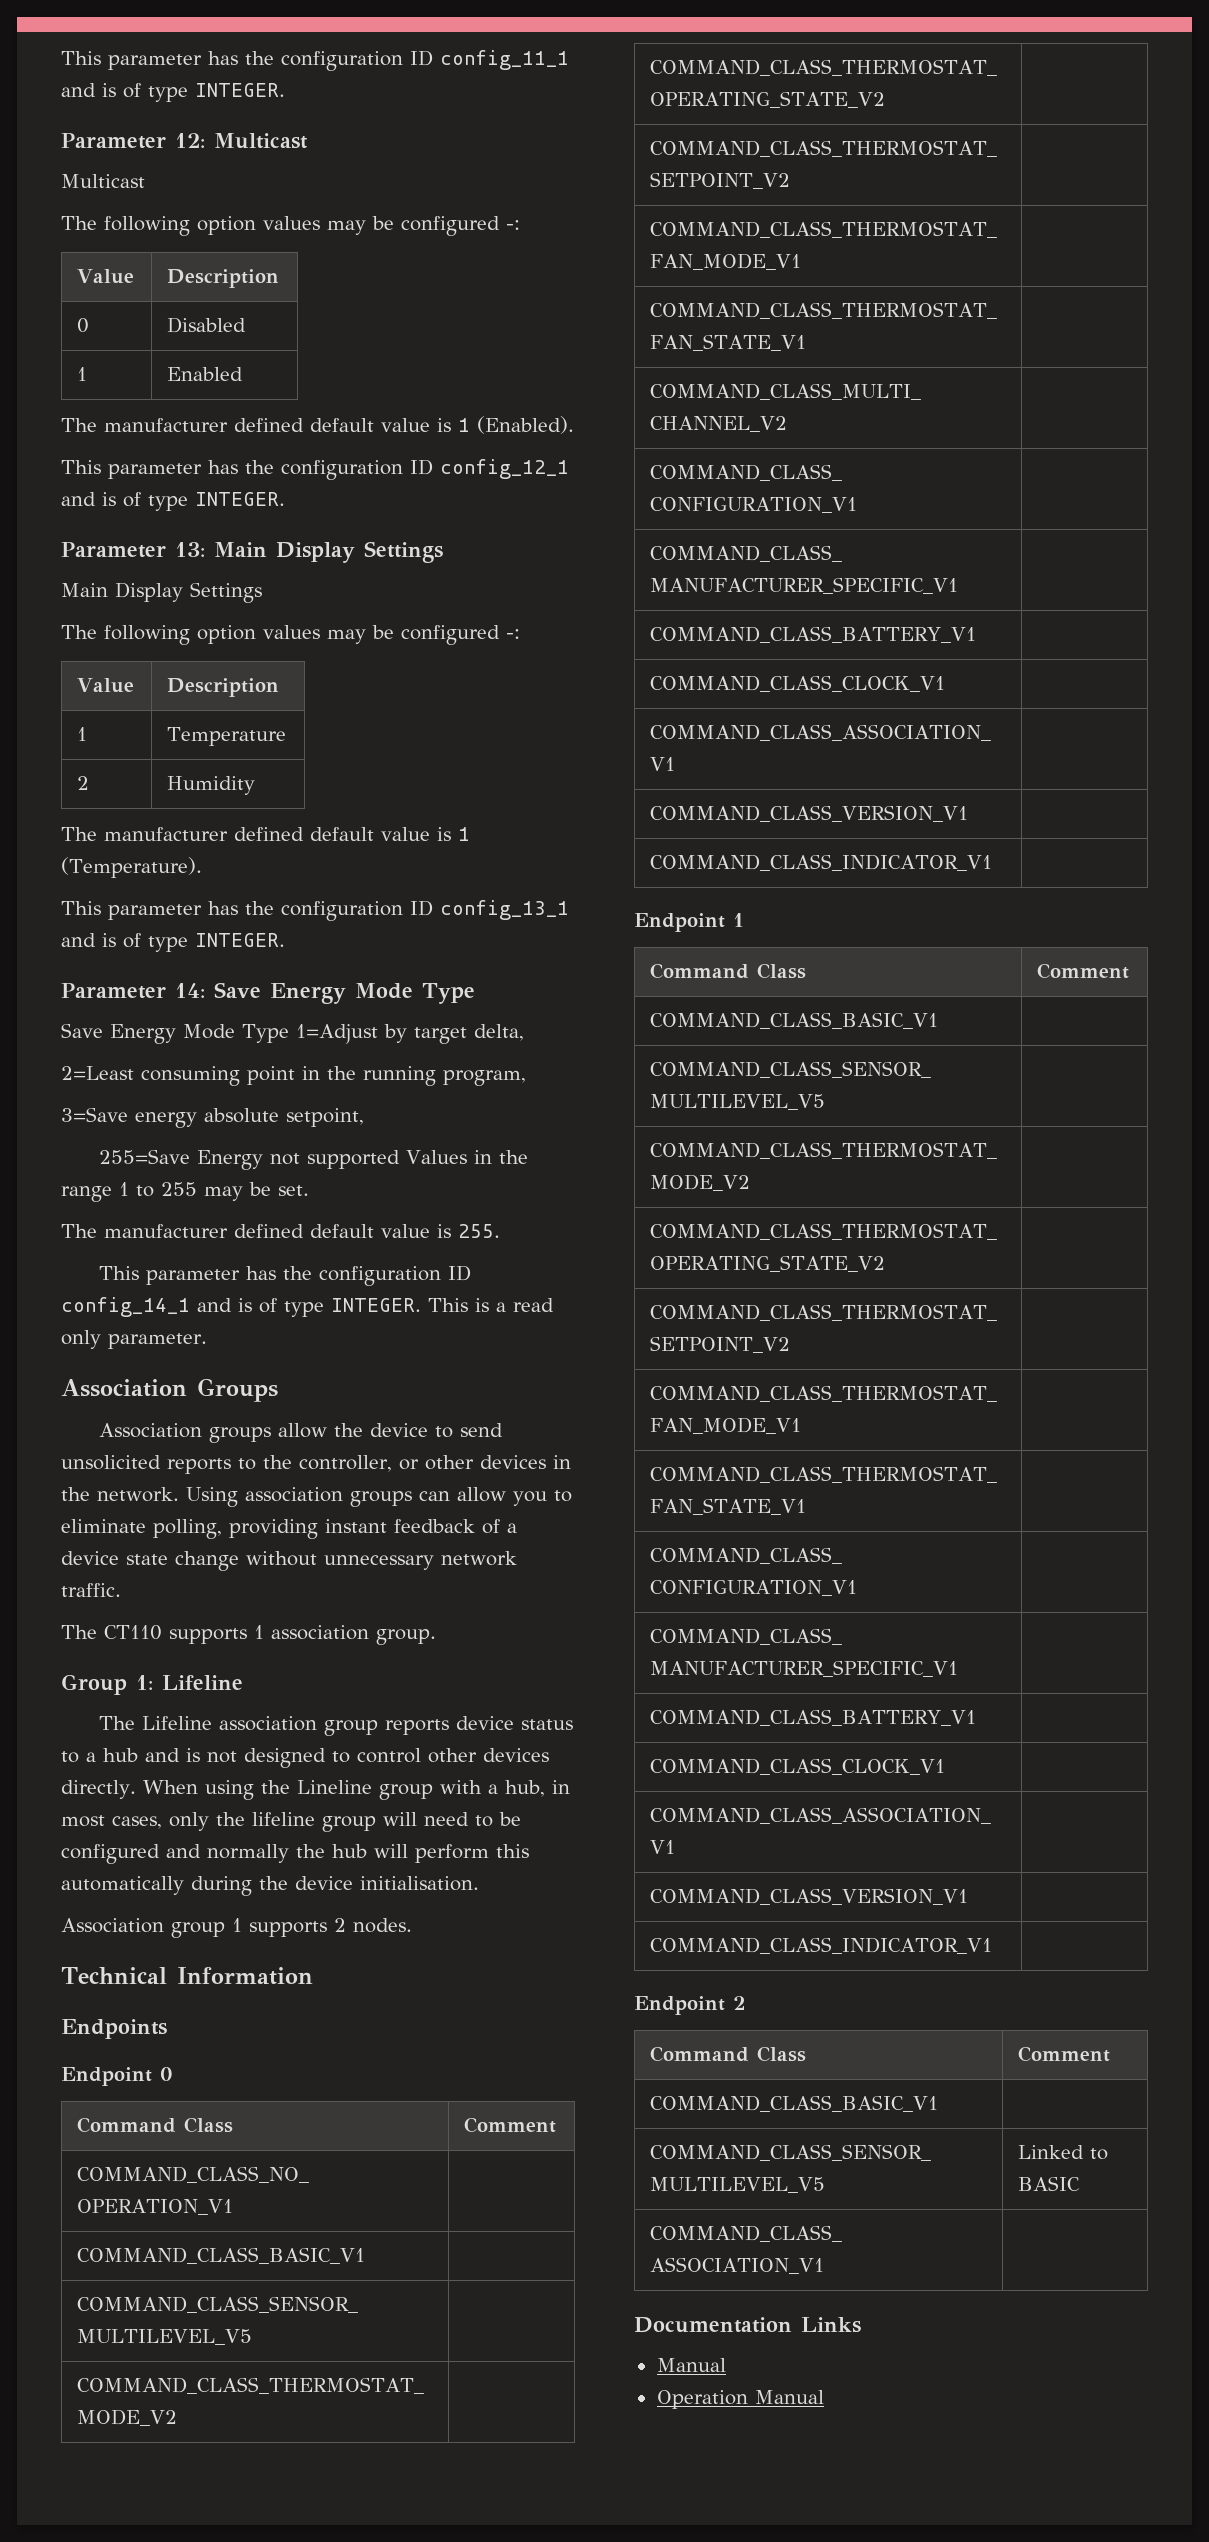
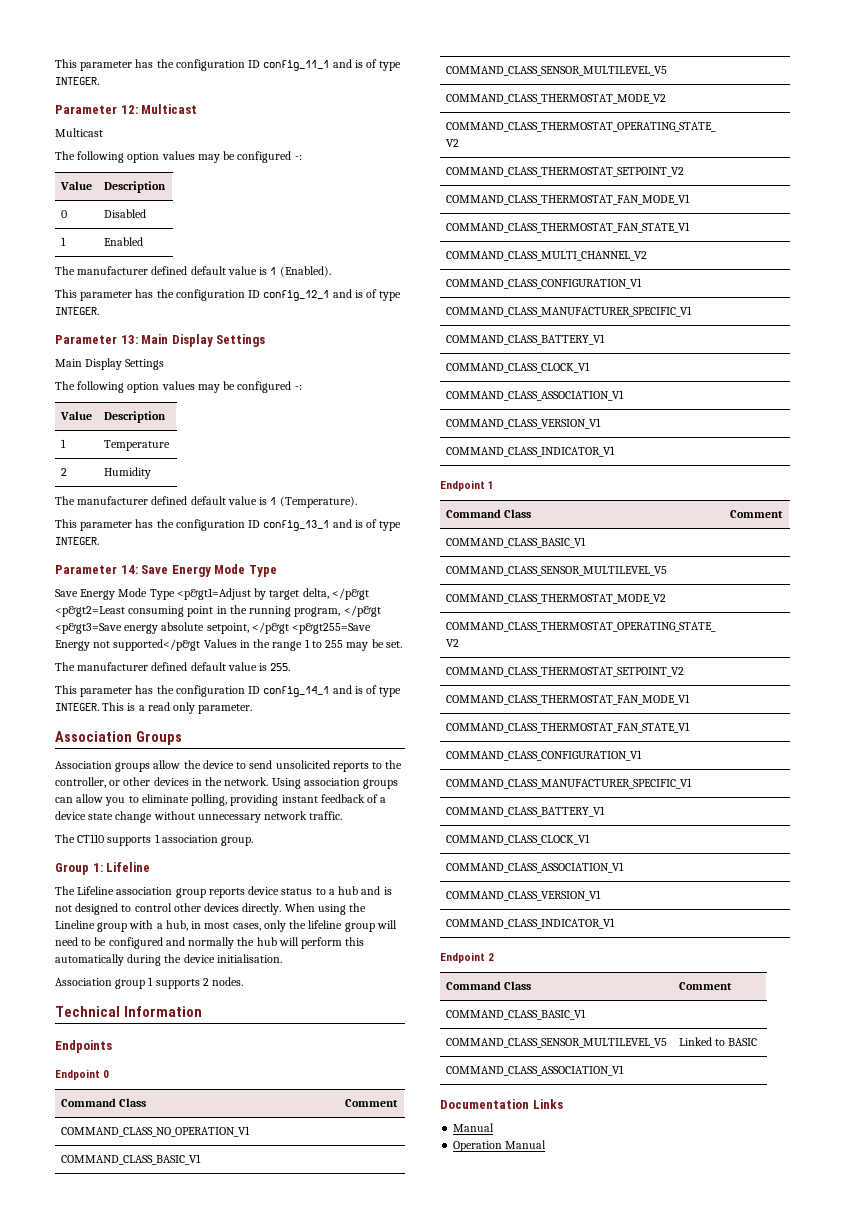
[295,1024,378,1044] 1=Adjust -> [176,588,251,600] <p&gt1=Adjust
[61,1066,134,1080] // 2=Least -> [331,588,369,600] [55,606,125,617] </p&gt <p&gt2=Least
[61,1107,128,1122] // 3=Save -> [343,605,381,617] [55,623,122,634] </p&gt <p&gt3=Save
[98,1149,190,1164] // 255=Save -> [251,622,372,634] </p&gt <p&gt255=Save
[306,1150,400,1169] supported -> [113,639,201,651] supported</p&gt

